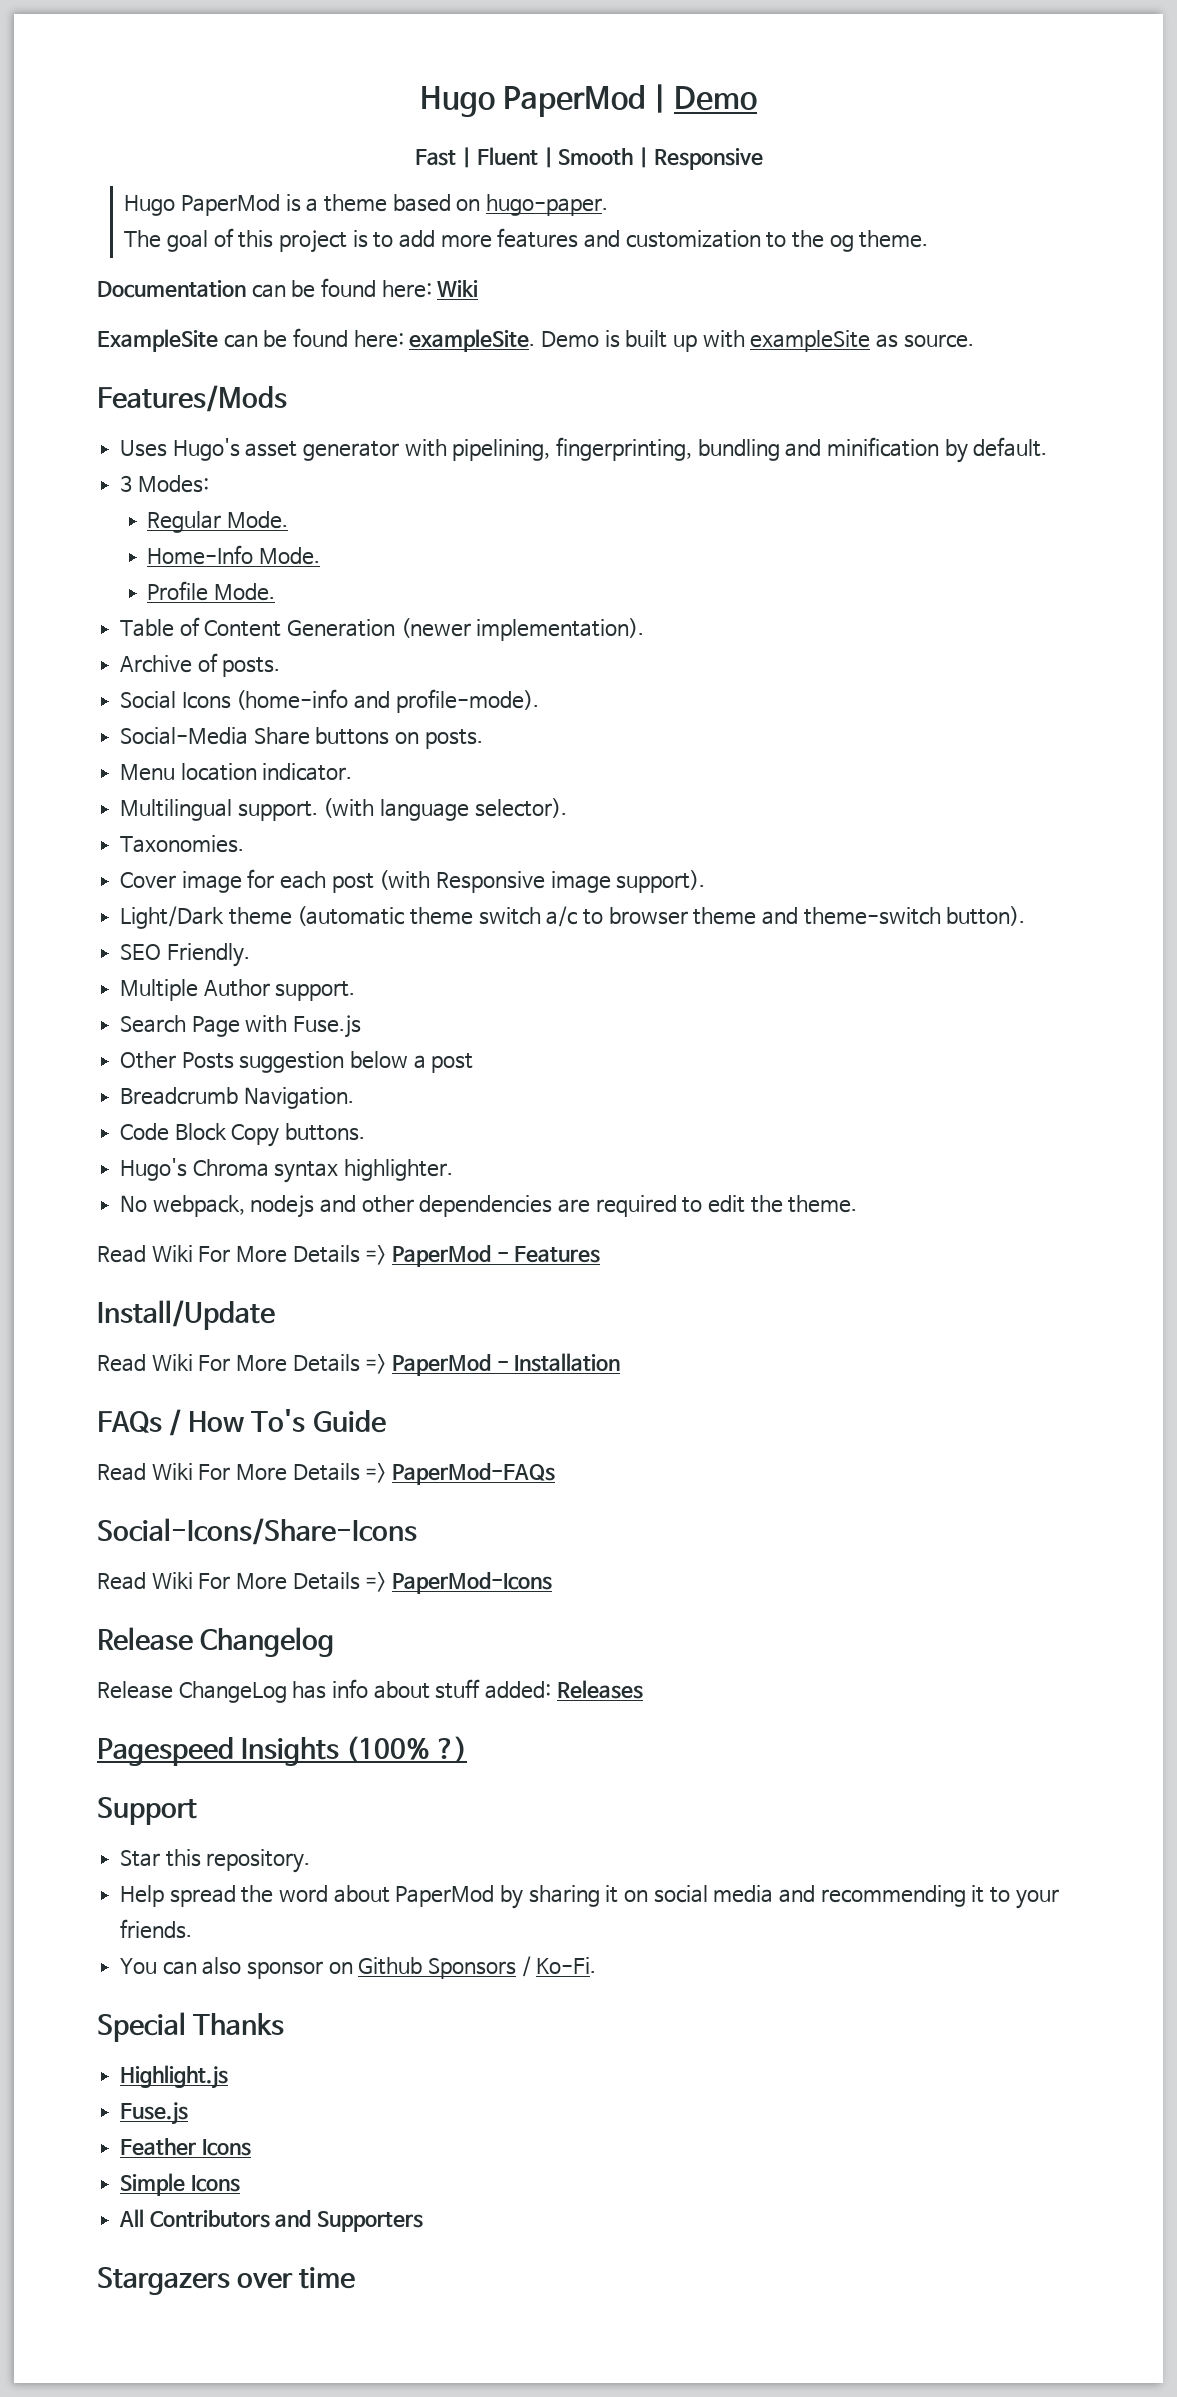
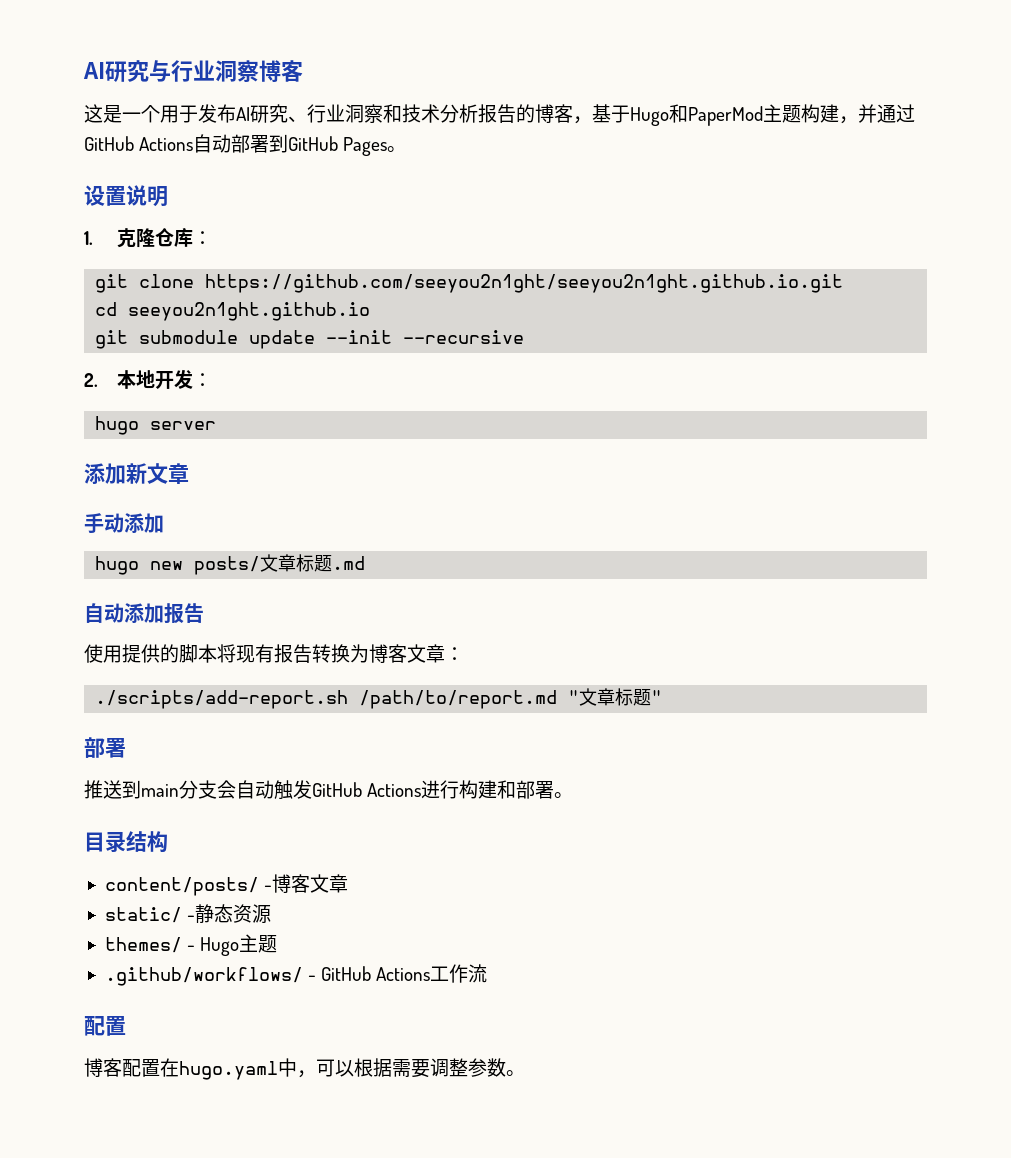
[419,84,758,117] [414,147,763,170] [124,194,608,216] [124,228,929,253] [97,278,479,298] [97,328,974,352] [97,385,287,412] [120,437,1048,463] [120,475,209,493] [147,511,289,533] [147,545,321,565] [147,581,276,601] [120,617,645,641] [120,653,281,677] [120,689,539,713] [120,727,483,749] [120,763,353,781] [120,798,567,821] [120,835,245,853] [120,869,706,893] [120,906,1026,929] [120,943,250,967] [120,979,356,1001] [120,1015,362,1038] [120,1051,474,1073] [120,1087,354,1109] [120,1123,366,1147] [120,1158,454,1183] [120,1195,858,1218] [97,1245,601,1267] [97,1300,275,1330] [97,1353,621,1376] [97,1409,386,1436] [97,1463,556,1485] [97,1518,417,1545] [97,1572,553,1594] [97,1627,335,1657] [97,1679,643,1703] [97,1736,468,1766] [97,1797,197,1825] [120,1849,311,1873] [120,1885,1059,1909] [120,1919,193,1939] [120,1956,597,1979] [97,2012,285,2042] [120,2065,229,2089] [120,2102,189,2125] [120,2138,251,2156] [120,2173,240,2196] [119,2209,424,2232] [97,2267,356,2295] Hugo PaperMod | Demo // Fast | Fluent | Smooth | Responsive // Hugo PaperMod is a theme based on hugo-paper. // The goal of this project is to add more features and customization to the og theme. // Documentation can be found here: Wiki // ExampleSite can be found here: exampleSite. Demo is built up with exampleSite as source. // Features/Mods // Uses Hugo's asset generator with pipelining, fingerprinting, bundling and minification by default. // 3 Modes: // Regular Mode. // Home-Info Mode. // Profile Mode. // Table of Content Generation (newer implementation). // Archive of posts. // Social Icons (home-info and profile-mode). // Social-Media Share buttons on posts. // Menu location indicator. // Multilingual support. (with language selector). // Taxonomies. // Cover image for each post (with Responsive image support). // Light/Dark theme (automatic theme switch a/c to browser theme and theme-switch button). // SEO Friendly. // Multiple Author support. // Search Page with Fuse.js // Other Posts suggestion below a post // Breadcrumb Navigation. // Code Block Copy buttons. // Hugo's Chroma syntax highlighter. // No webpack, nodejs and other dependencies are required to edit the theme. // Read Wiki For More Details => PaperMod - Features // Install/Update // Read Wiki For More Details => PaperMod - Installation // FAQs / How To's Guide // Read Wiki For More Details => PaperMod-FAQs // Social-Icons/Share-Icons // Read Wiki For More Details => PaperMod-Icons // Release Changelog // Release ChangeLog has info about stuff added: Releases // Pagespeed Insights (100% ?) // Support // Star this repository. // Help spread the word about PaperMod by sharing it on social media and recommending it to your friends. // You can also sponsor on Github Sponsors / Ko-Fi. // Special Thanks // Highlight.js // Fuse.js // Feather Icons // Simple Icons // All Contributors and Supporters // Stargazers over time -> [83,60,303,82] [84,104,915,126] [84,134,407,156] [84,185,168,207] [84,228,213,248] [95,274,844,293] [95,302,371,321] [95,330,525,349] [84,369,213,389] [95,416,217,435] [84,463,189,484] [84,513,164,534] [95,554,366,575] [84,603,204,624] [84,644,464,663] [95,688,663,709] [84,737,126,758] [84,780,574,800] [84,831,168,853] [104,874,349,896] [104,904,272,924] [104,934,278,956] [104,964,488,986] [84,1016,126,1036] [84,1058,525,1080] AI研究与行业洞察博客 // 这是一个用于发布AI研究、行业洞察和技术分析报告的博客，基于Hugo和PaperMod主题构建，并通过GitHub Actions自动部署到GitHub Pages。 // 设置说明 // 1.克隆仓库： // git clone https://github.com/seeyou2n1ght/seeyou2n1ght.github.io.git // cd seeyou2n1ght.github.io // git submodule update --init --recursive // 2.本地开发： // hugo server // 添加新文章 // 手动添加 // hugo new posts/文章标题.md // 自动添加报告 // 使用提供的脚本将现有报告转换为博客文章： // ./scripts/add-report.sh /path/to/report.md "文章标题" // 部署 // 推送到main分支会自动触发GitHub Actions进行构建和部署。 // 目录结构 // content/posts/ -博客文章 // static/ -静态资源 // themes/ - Hugo主题 // .github/workflows/ - GitHub Actions工作流 // 配置 // 博客配置在hugo.yaml中，可以根据需要调整参数。

